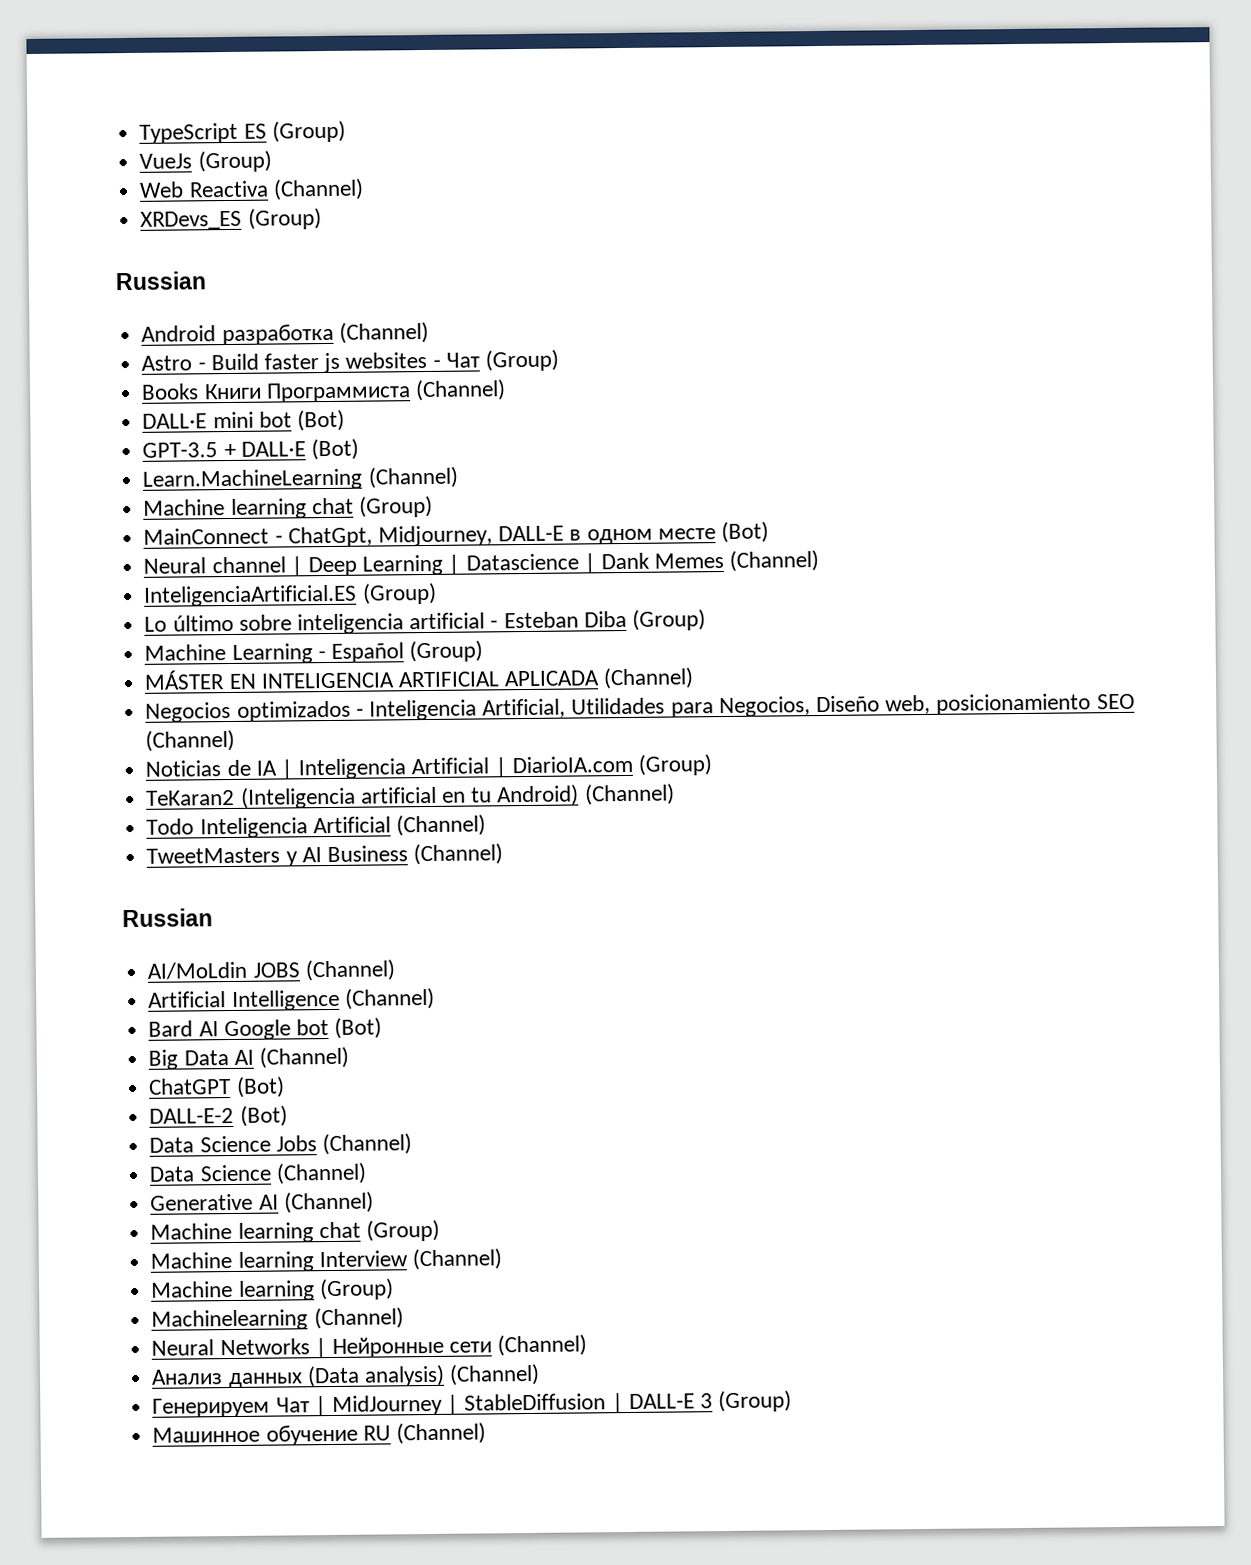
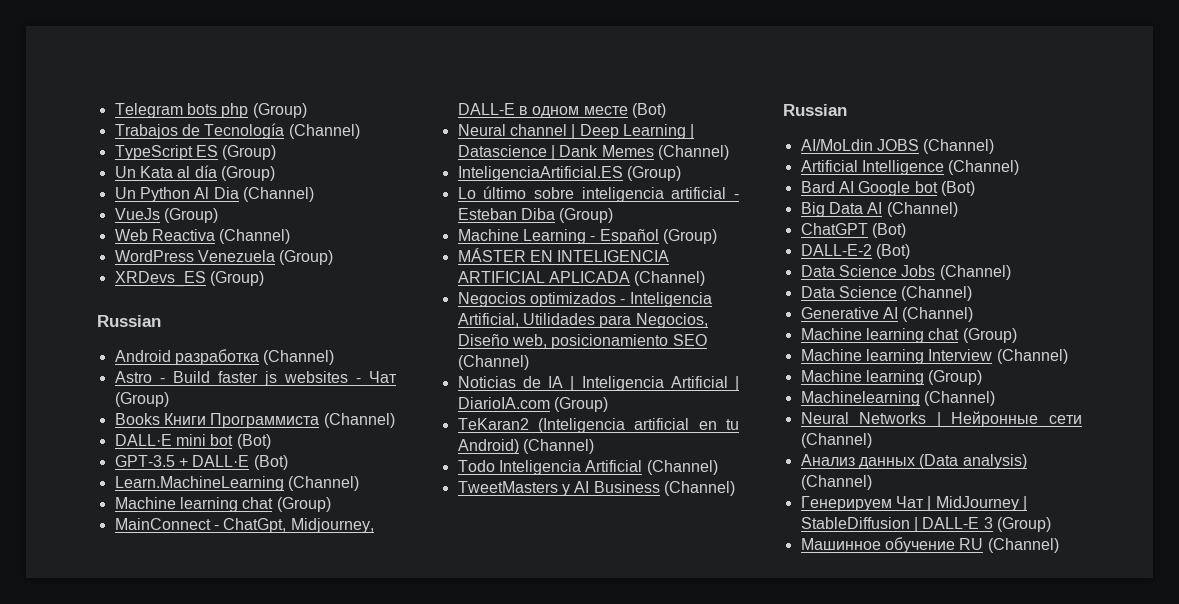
[139,120,346,144] TypeScript ES (Group) -> [114,103,307,118] [114,123,360,139] [114,145,277,160] [114,165,275,181] [114,187,314,202] Telegram bots php (Group) // Trabajos de Tecnología (Channel) // TypeScript ES (Group) // Un Kata al día (Group) // Un Python Al Dia (Channel)
(364, 189) none -> [114,250,334,265] // WordPress Venezuela (Group)

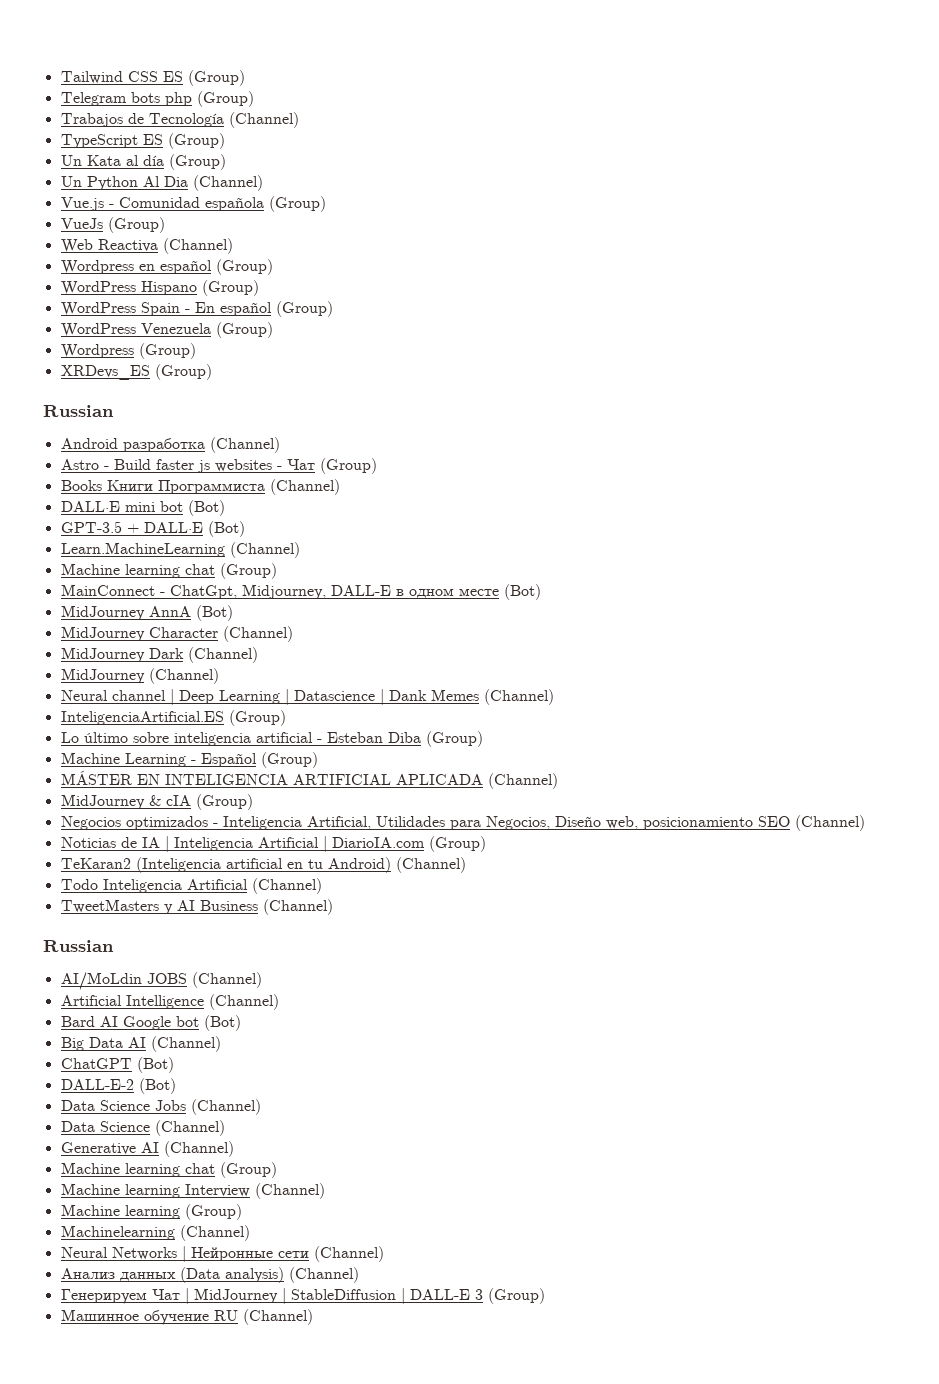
(114, 110) none -> [60,70,245,86] Tailwind CSS ES (Group) //
(314, 194) none -> [60,196,326,212] // Vue.js - Comunidad española (Group)
(291, 236) none -> [60,259,273,275] [60,280,259,296] [60,301,333,317] // Wordpress en español (Group) // WordPress Hispano (Group) // WordPress Spain - En español (Group)
(334, 257) none -> [60,343,196,359] // Wordpress (Group)
(666, 110) none -> [60,605,233,621] [60,626,293,642] [60,647,258,663] [60,668,219,684] // MidJourney AnnA (Bot) // MidJourney Character (Channel) // MidJourney Dark (Channel) // MidJourney (Channel)
(706, 278) none -> [60,794,253,810] // MidJourney & cIA (Group)

